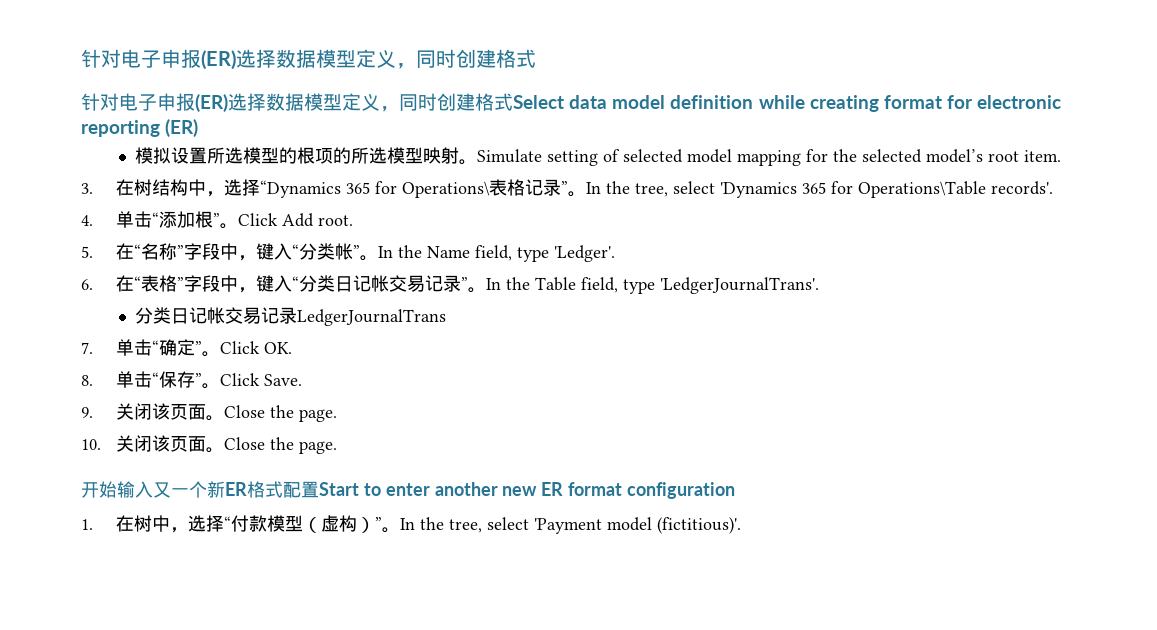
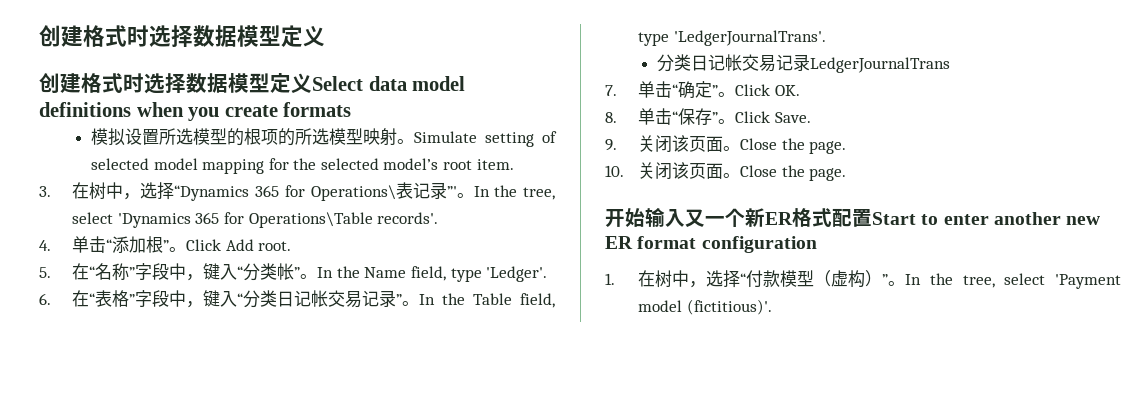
[81,49,536,70] [81,93,1062,112] [81,119,199,137] 针对电子申报(ER)选择数据模型定义，同时创建格式 // 针对电子申报(ER)选择数据模型定义，同时创建格式Select data model definition while creating format for electronic reporting (ER) -> [39,25,325,47] [39,73,466,94] [39,102,352,121] 创建格式时选择数据模型定义 // 创建格式时选择数据模型定义Select data model definitions when you create formats
[151,179,188,196] 结构 -> (107, 191) none
[506,179,568,196] 格记录” -> [412,182,457,199] 记录”'

